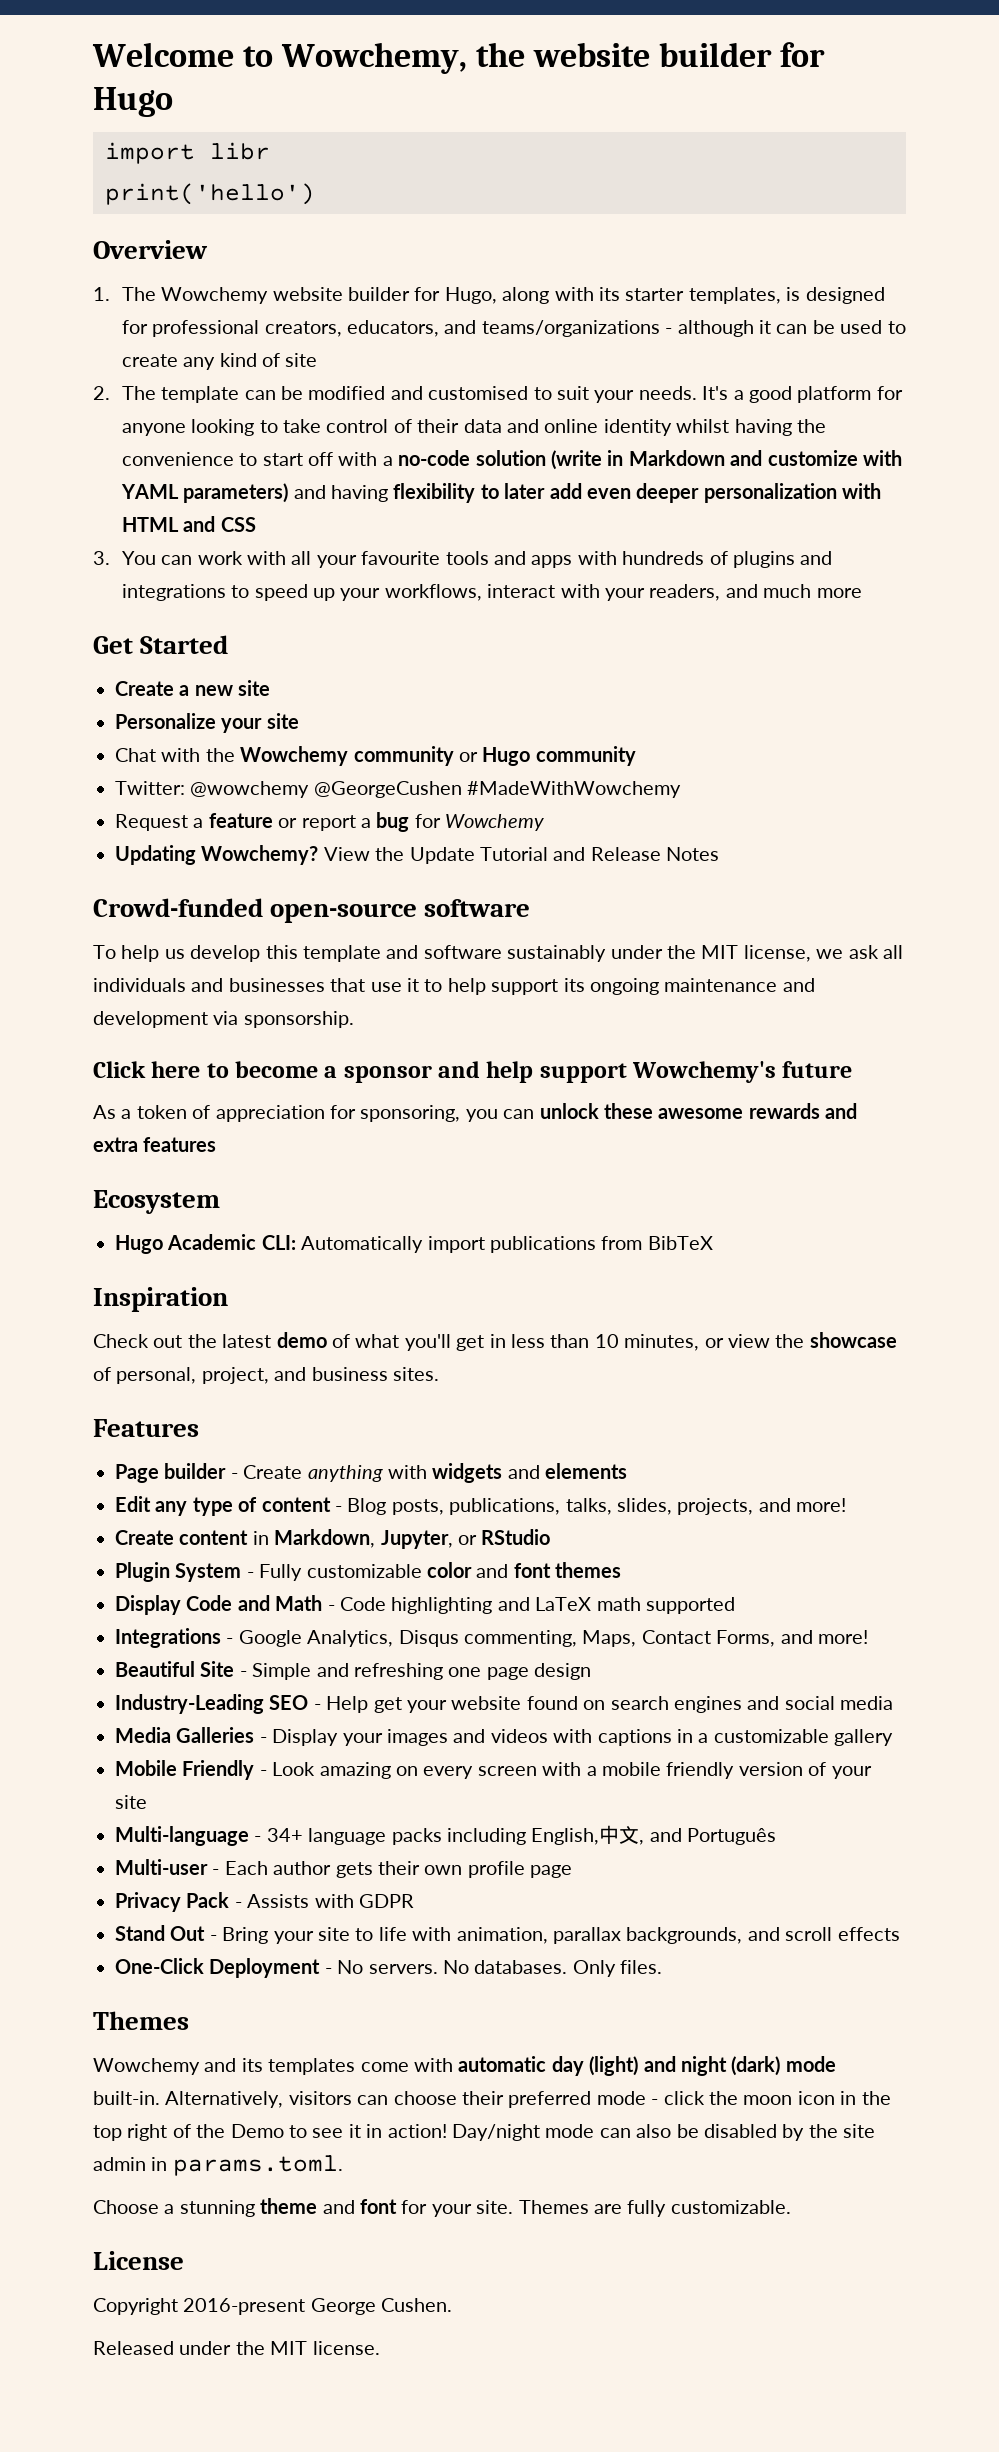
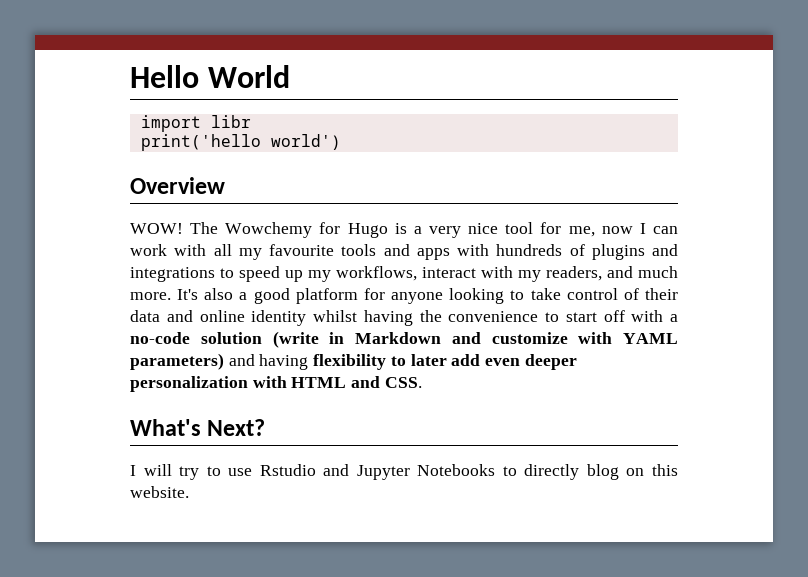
[92,42,826,74] [93,87,173,117] Welcome to Wowchemy, the website builder for Hugo -> [130,65,290,88] Hello World
[105,183,315,205] print('hello') -> [140,134,341,151] print('hello world')
[93,287,110,301] 1. -> [130,223,183,234] WOW!
[272,287,885,304] [121,320,906,337] [121,353,318,370] [93,386,729,403] website builder for Hugo, along with its starter templates, is designed for professional creators, educators, and teams/organizations - although it can be used to create any kind of site // 2. The template can be modified and customised to suit your needs. It's -> [319,222,679,238] [130,244,678,260] [130,266,678,282] [130,288,234,300] for Hugo is a very nice tool for me, now I can work with all my favourite tools and apps with hundreds of plugins and integrations to speed up my workflows, interact with my readers, and much more. It's also
[220,517,256,532] [93,551,833,568] [121,584,862,601] [93,635,229,654] [115,680,271,696] [115,713,299,733] [115,746,636,766] [115,781,682,798] [115,812,545,832] [115,845,720,865] [93,898,531,923] [93,945,903,962] [93,978,815,995] [93,1011,354,1028] [93,1061,853,1083] [93,1103,858,1122] [93,1137,217,1152] [93,1190,220,1214] [115,1234,713,1254] [93,1287,228,1312] [93,1332,897,1351] [93,1367,439,1384] [93,1419,199,1437] [115,1463,628,1483] [115,1496,847,1516] [115,1529,551,1549] [115,1562,622,1582] [115,1595,735,1615] [115,1628,868,1648] [115,1661,592,1680] [115,1694,894,1714] [115,1727,894,1746] [115,1760,872,1780] [115,1795,147,1809] [115,1825,777,1846] [115,1859,573,1878] [115,1892,414,1912] [115,1925,900,1944] [115,1958,663,1978] [93,2011,189,2030] [93,2056,836,2076] [93,2091,891,2108] [93,2124,876,2141] [93,2155,343,2176] [93,2198,791,2217] [93,2251,184,2270] [93,2298,453,2315] [93,2341,380,2355] CSS // 3. You can work with all your favourite tools and apps with hundreds of plugins and integrations to speed up your workflows, interact with your readers, and much more // Get Started // Create a new site // Personalize your site // Chat with the Wowchemy community or Hugo community // Twitter: @wowchemy @GeorgeCushen #MadeWithWowchemy // Request a feature or report a bug for Wowchemy // Updating Wowchemy? View the Update Tutorial and Release Notes // Crowd-funded open-source software // To help us develop this template and software sustainably under the MIT license, we ask all individuals and businesses that use it to help support its ongoing maintenance and development via sponsorship. // Click here to become a sponsor and help support Wowchemy's future // As a token of appreciation for sponsoring, you can unlock these awesome rewards and extra features // Ecosystem // Hugo Academic CLI: Automatically import publications from BibTeX // Inspiration // Check out the latest demo of what you'll get in less than 10 minutes, or view the showcase of personal, project, and business sites. // Features // Page builder - Create anything with widgets and elements // Edit any type of content - Blog posts, publications, talks, slides, projects, and more! // Create content in Markdown, Jupyter, or RStudio // Plugin System - Fully customizable color and font themes // Display Code and Math - Code highlighting and LaTeX math supported // Integrations - Google Analytics, Disqus commenting, Maps, Contact Forms, and more! // Beautiful Site - Simple and refreshing one page design // Industry-Leading SEO - Help get your website found on search engines and social media // Media Galleries - Display your images and videos with captions in a customizable gallery // Mobile Friendly - Look amazing on every screen with a mobile friendly version of your site // Multi-language - 34+ language packs including English,中文, and Português // Multi-user - Each author gets their own profile page // Privacy Pack - Assists with GDPR // Stand Out - Bring your site to life with animation, parallax backgrounds, and scroll effects // One-Click Deployment - No servers. No databases. Only files. // Themes // Wowchemy and its templates come with automatic day (light) and night (dark) mode built-in. Alternatively, visitors can choose their preferred mode - click the moon icon in the top right of the Demo to see it in action! Day/night mode can also be disabled by the site admin in params.toml. // Choose a stunning theme and font for your site. Themes are fully customizable. // License // Copyright 2016-present George Cushen. // Released under the MIT license. -> [384,377,422,388] [130,419,266,436] [130,464,679,480] [130,486,189,498] CSS. // What's Next? // I will try to use Rstudio and Jupyter Notebooks to directly blog on this website.

